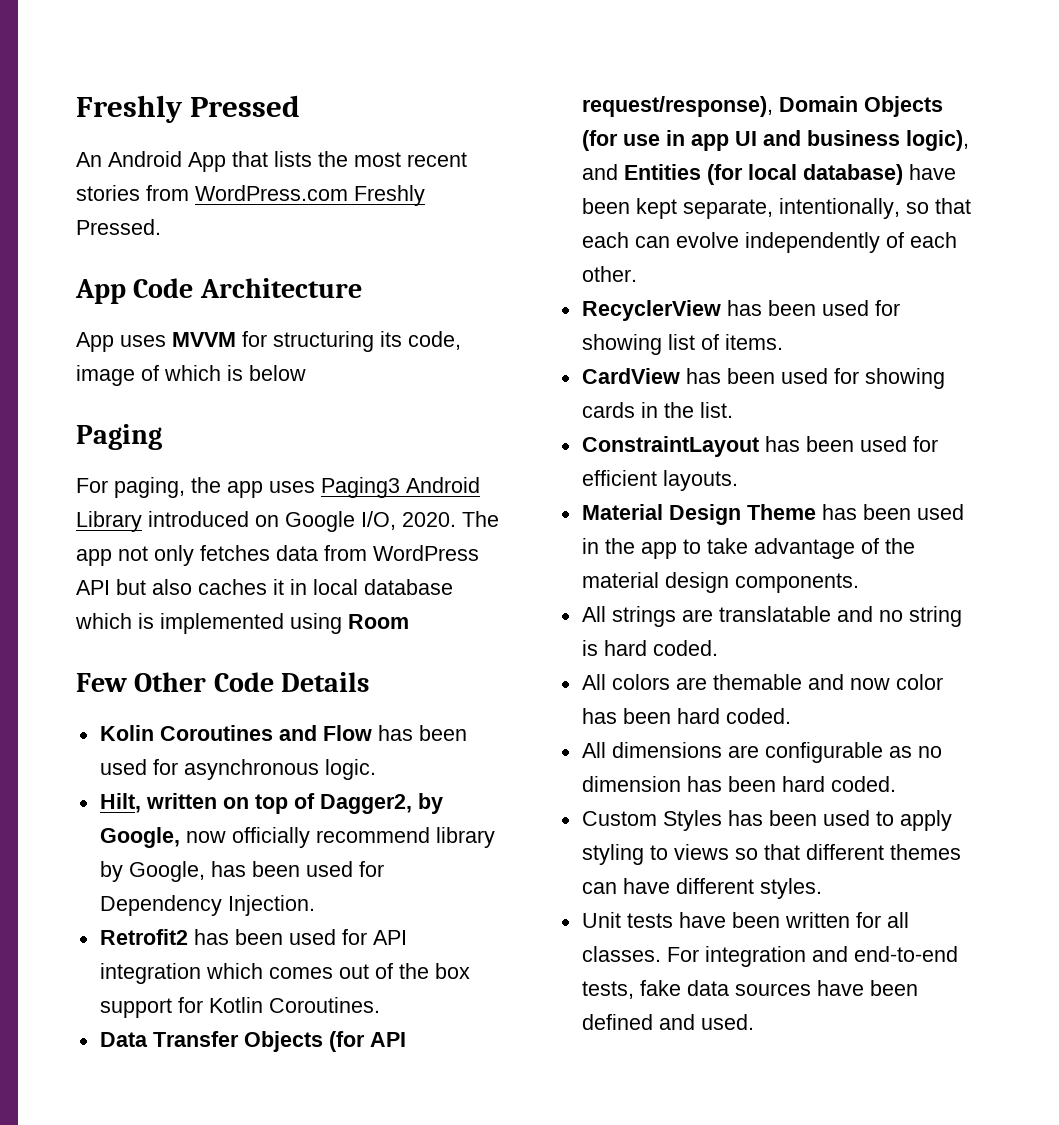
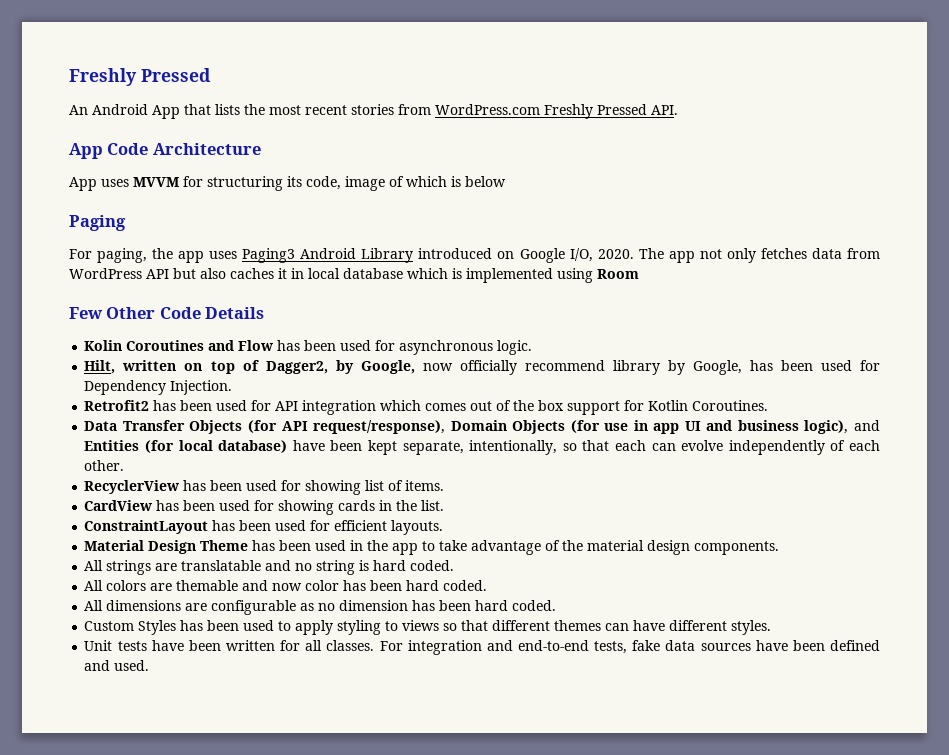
[76,219,161,235] Pressed. -> [597,104,678,115] Pressed API.

